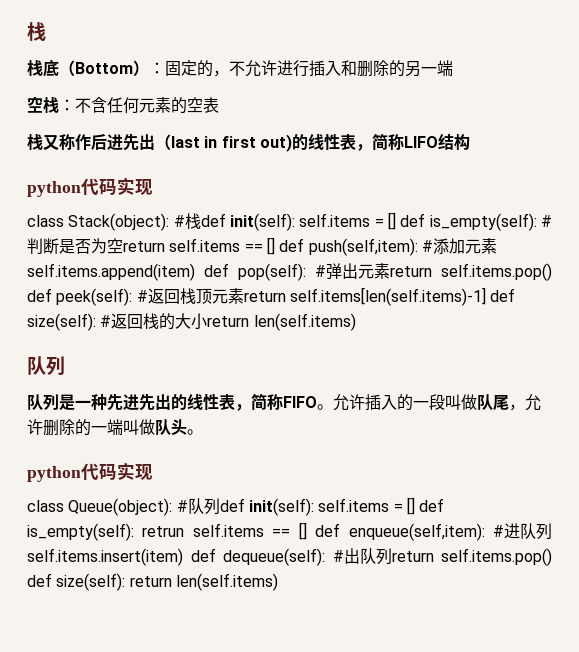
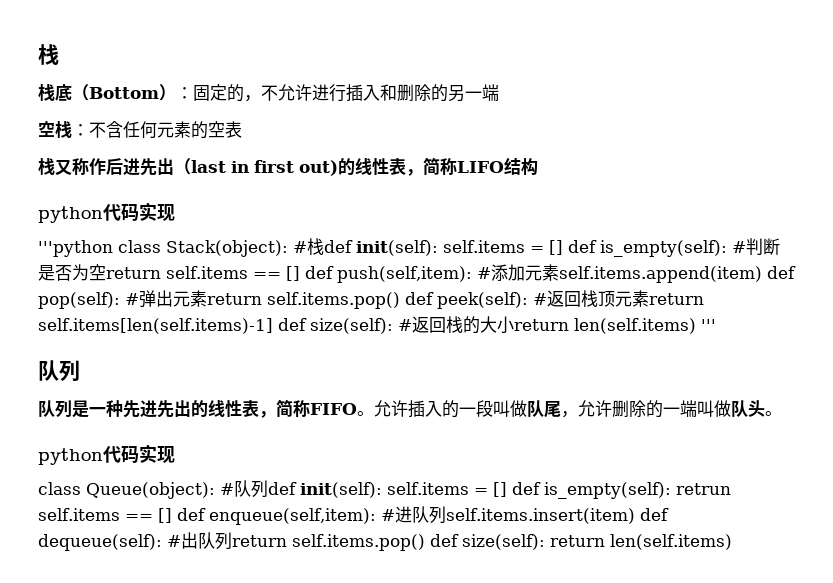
(153, 187) none -> [38,240,113,257] '''python
(356, 322) none -> [701,319,716,331] '''

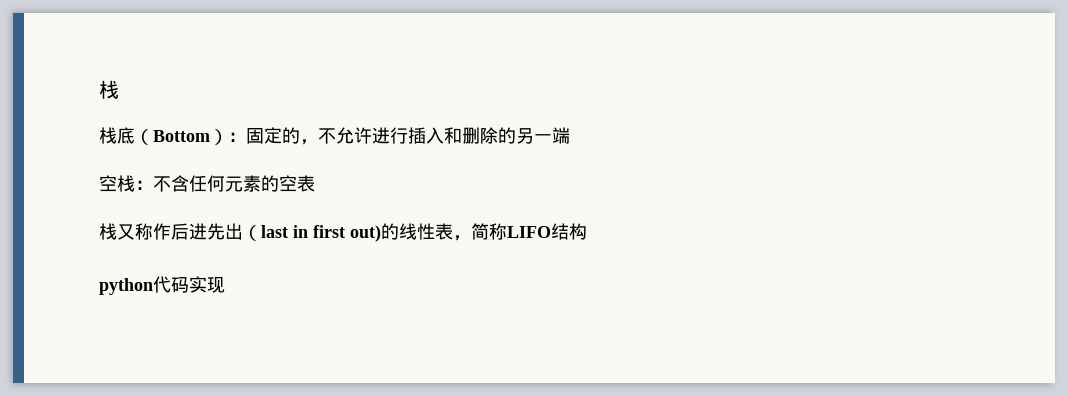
[38,238,780,257] [38,264,796,283] [38,290,704,309] [38,316,716,334] [38,360,80,382] [38,399,782,418] [38,444,175,465] [38,480,731,499] [38,506,669,525] [38,532,732,551] // '''python class Stack(object): #栈def init(self): self.items = [] def is_empty(self): #判断是否为空return self.items == [] def push(self,item): #添加元素self.items.append(item) def pop(self): #弹出元素return self.items.pop() def peek(self): #返回栈顶元素return self.items[len(self.items)-1] def size(self): #返回栈的大小return len(self.items) ''' // 队列 // 队列是一种先进先出的线性表，简称FIFO。允许插入的一段叫做队尾，允许删除的一端叫做队头。 // python代码实现 // class Queue(object): #队列def init(self): self.items = [] def is_empty(self): retrun self.items == [] def enqueue(self,item): #进队列self.items.insert(item) def dequeue(self): #出队列return self.items.pop() def size(self): return len(self.items) -> (225, 285) none

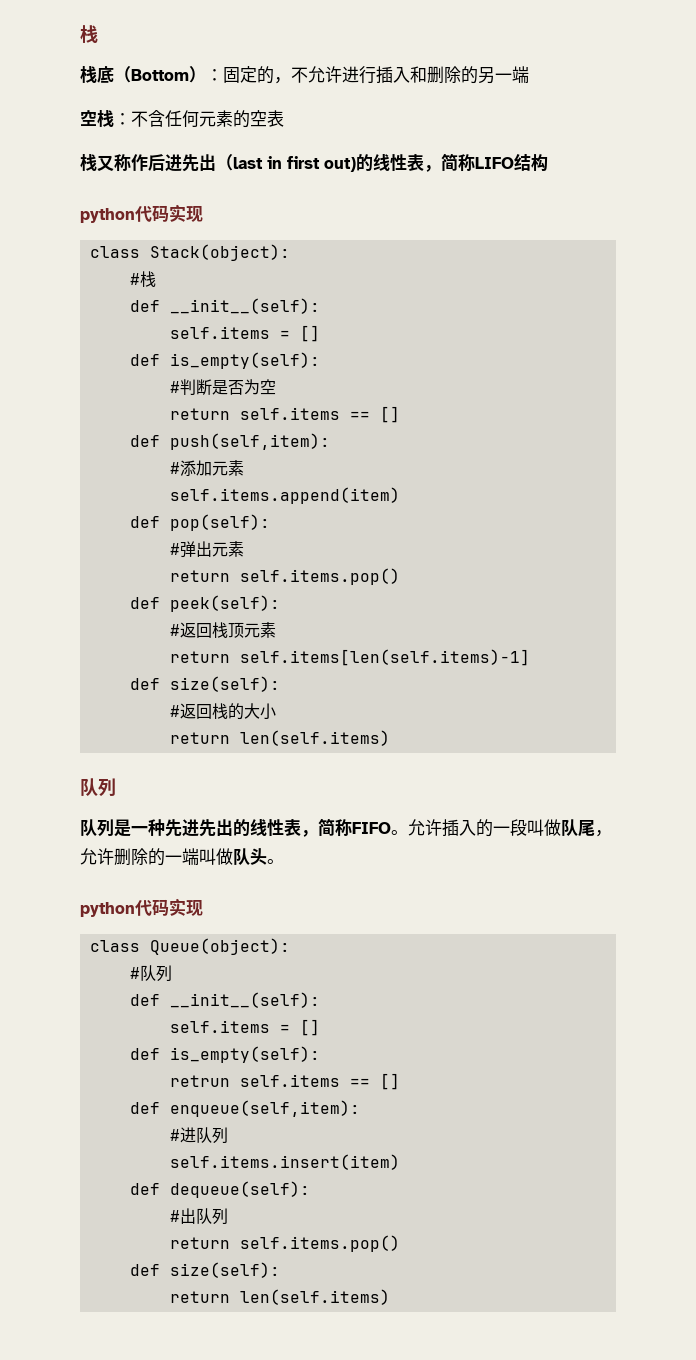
(225, 285) none -> [90,244,291,261] [130,271,157,287] [130,298,321,314] [170,325,321,342] [130,352,321,369] [170,379,277,395] [170,406,401,423] [130,433,331,450] [170,460,245,476] [170,487,401,504] [130,514,271,531] [170,541,245,558] [170,568,401,585] [130,595,281,612] [170,622,277,638] [170,649,531,666] [130,676,281,692] [170,703,277,720] [170,730,391,746] [80,778,116,797] [80,818,612,837] [80,848,284,866] [80,898,203,917] [90,938,291,955] [130,965,173,982] [130,992,321,1008] [170,1019,321,1036] [130,1046,321,1063] [170,1073,401,1090] [130,1100,361,1117] [170,1127,229,1144] [170,1154,401,1170] [130,1181,311,1198] [170,1208,229,1225] [170,1235,401,1252] [130,1262,281,1278] [170,1289,391,1305] // class Stack(object): // #栈 // def __init__(self): // self.items = [] // def is_empty(self): // #判断是否为空 // return self.items == [] // def push(self,item): // #添加元素 // self.items.append(item) // def pop(self): // #弹出元素 // return self.items.pop() // def peek(self): // #返回栈顶元素 // return self.items[len(self.items)-1] // def size(self): // #返回栈的大小 // return len(self.items) // 队列 // 队列是一种先进先出的线性表，简称FIFO。允许插入的一段叫做队尾，允许删除的一端叫做队头。 // python代码实现 // class Queue(object): // #队列 // def __init__(self): // self.items = [] // def is_empty(self): // retrun self.items == [] // def enqueue(self,item): // #进队列 // self.items.insert(item) // def dequeue(self): // #出队列 // return self.items.pop() // def size(self): // return len(self.items)

